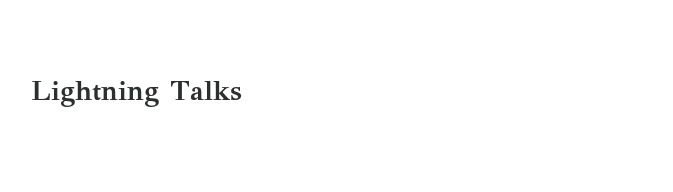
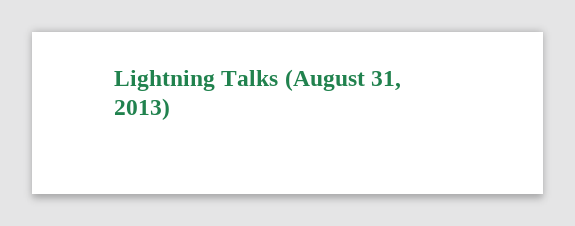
(242, 91) none -> [284,69,402,91] [114,98,170,120] (August 31, 2013)

